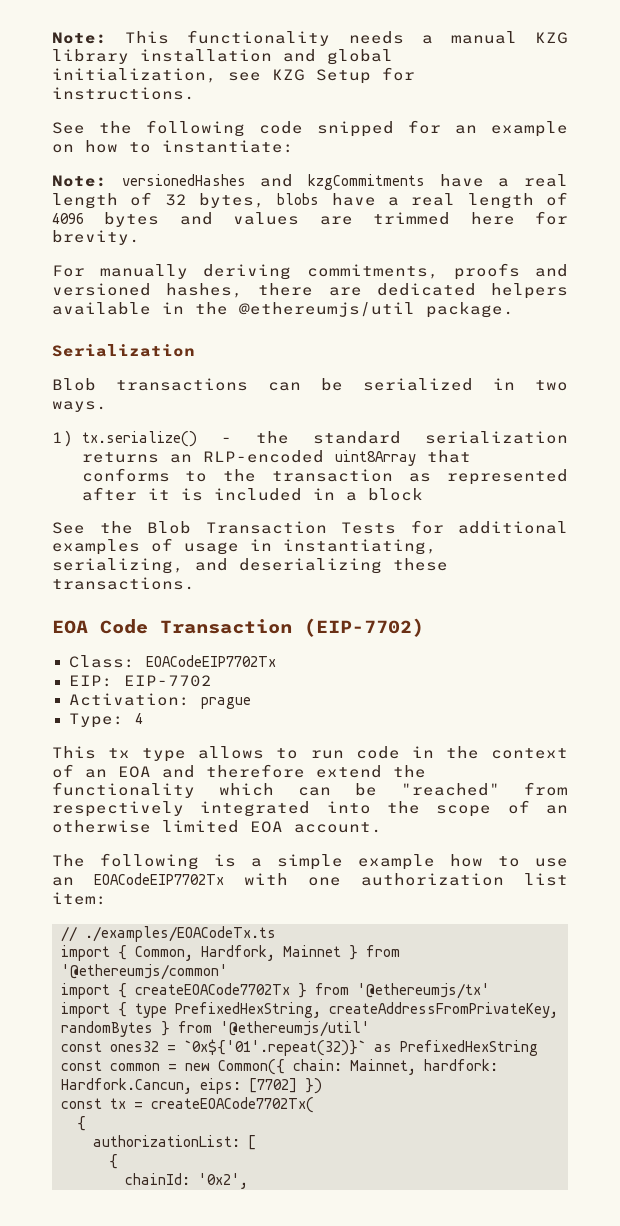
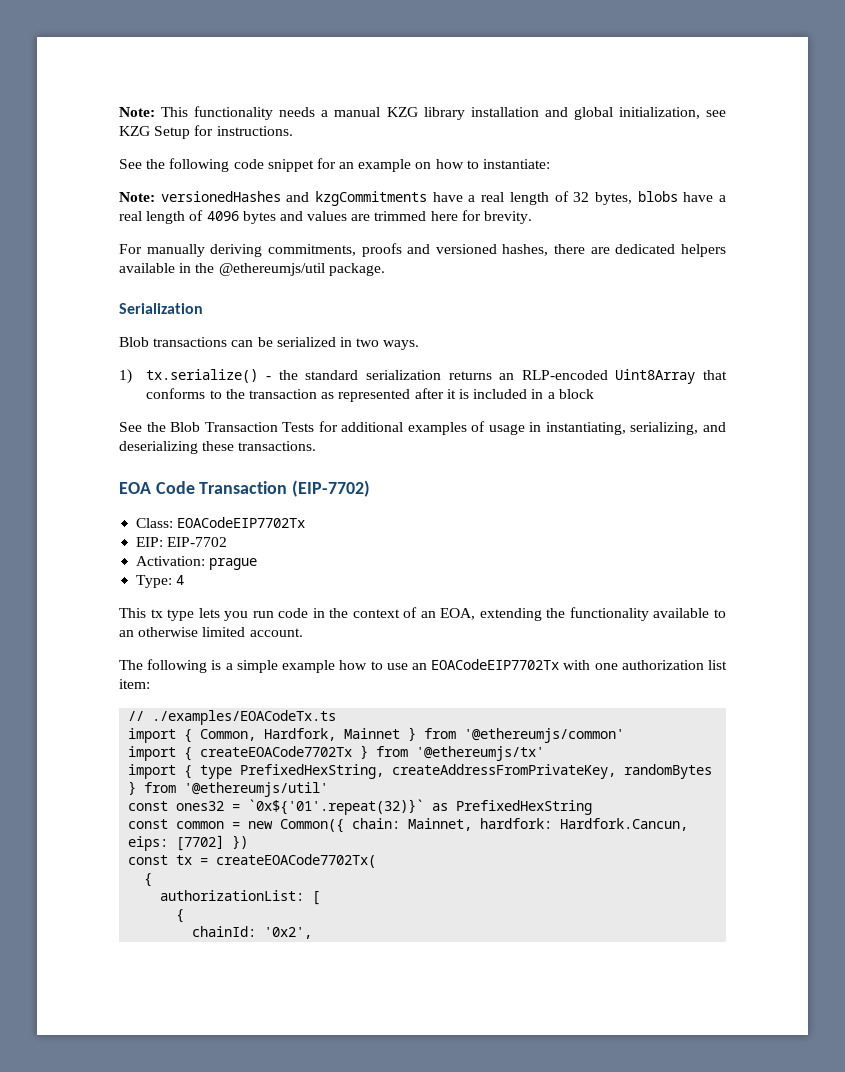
[317,121,394,137] snipped -> [267,159,314,172] snippet
[334,450,416,466] uint8Array -> [615,369,696,384] Uint8Array
[198,746,299,759] allows to -> [198,608,249,621] lets you
[118,764,426,778] [52,782,568,798] [52,800,530,817] EOA and therefore extend the functionality which can be "reached" from respectively integrated into the scope of -> [440,607,726,621] EOA, extending the functionality available to
[250,821,283,833] EOA -> (246, 632) none

